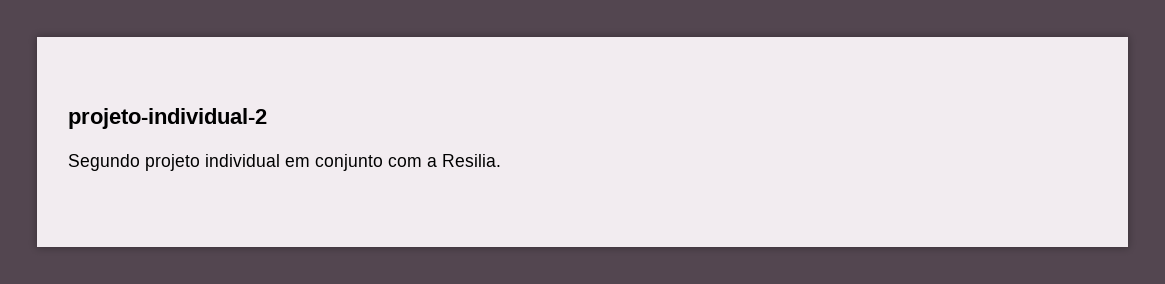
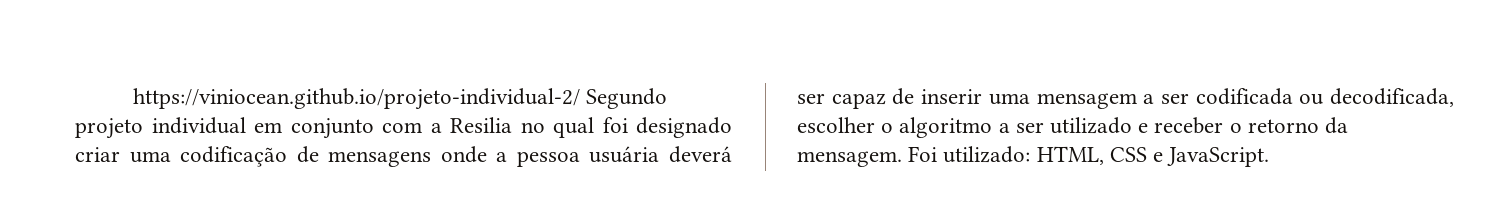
[68,108,267,129] projeto-individual-2 // -> [132,88,580,110] https://viniocean.github.io/projeto-individual-2/
[442,154,501,167] Resilia. -> [450,117,732,138] [75,146,732,167] [797,88,1454,109] [797,117,1349,138] [797,146,1270,167] Resilia no qual foi designado criar uma codificação de mensagens onde a pessoa usuária deverá ser capaz de inserir uma mensagem a ser codificada ou decodificada, escolher o algoritmo a ser utilizado e receber o retorno da mensagem. Foi utilizado: HTML, CSS e JavaScript.

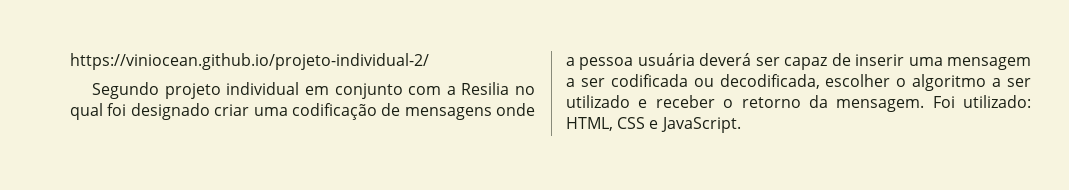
(580, 99) none -> (429, 61) //

